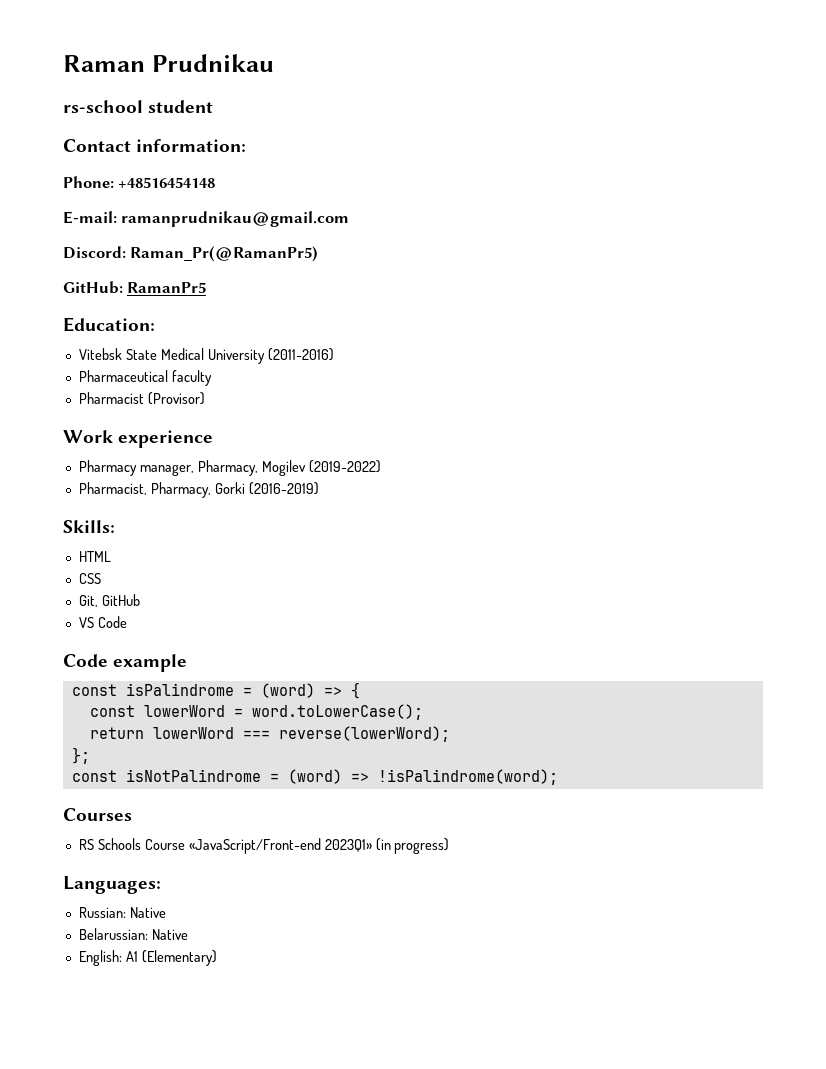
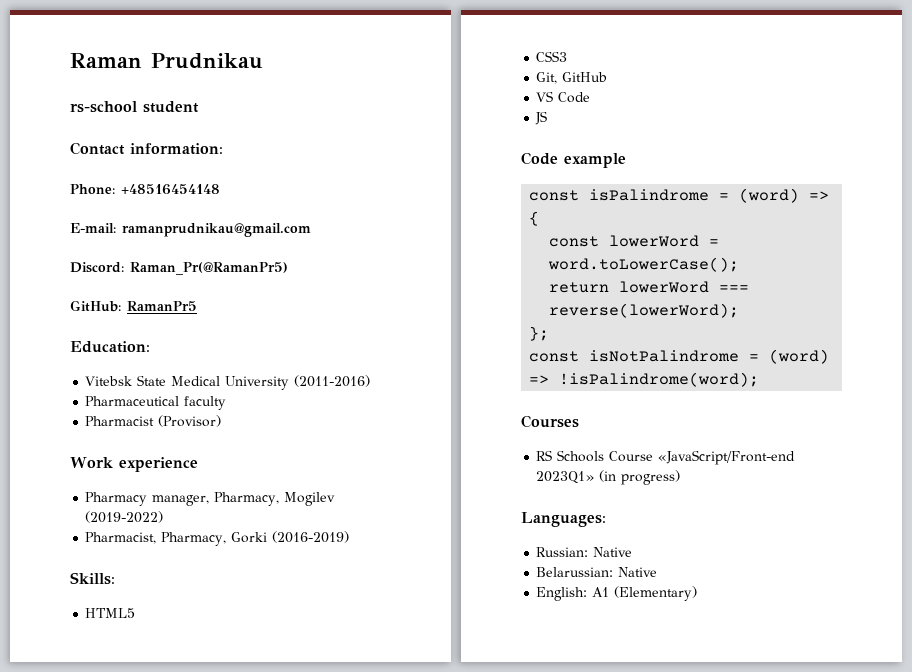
[78,551,111,562] [78,573,101,584] HTML // CSS -> [85,608,136,618] [536,51,568,62] HTML5 // CSS3
(127, 622) none -> [535,111,548,125] // JS

